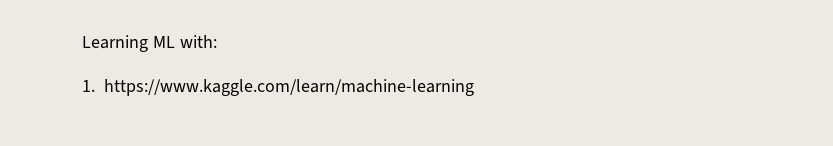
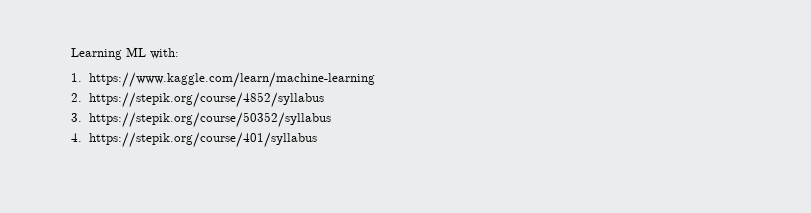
(474, 87) none -> [71,92,324,108] [71,112,331,128] [71,132,317,148] // 2. https://stepik.org/course/4852/syllabus // 3. https://stepik.org/course/50352/syllabus // 4. https://stepik.org/course/401/syllabus

